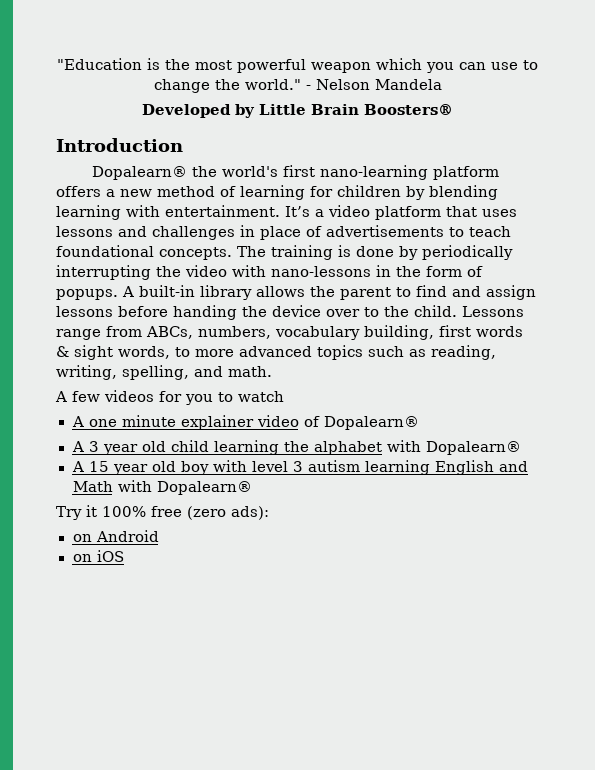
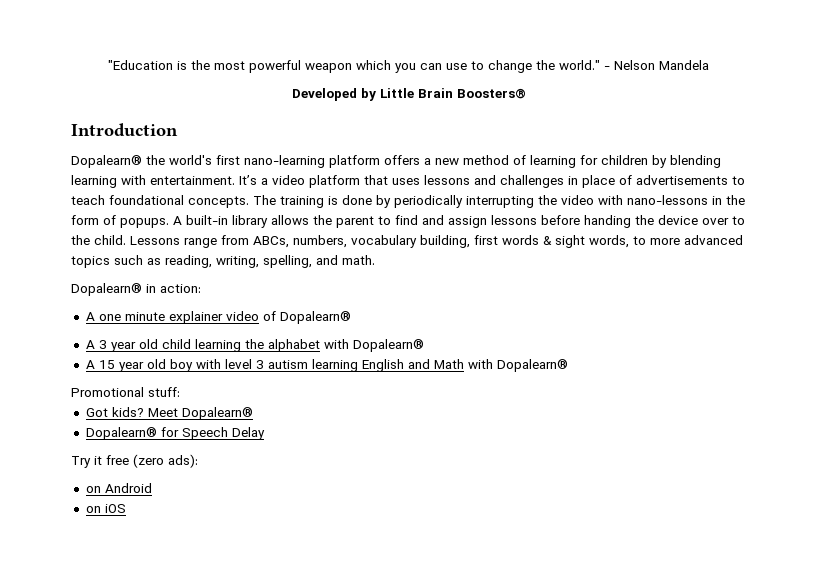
[55,390,284,405] A few videos for you to watch -> [71,283,201,296] Dopalearn® in action:
(252, 488) none -> [71,387,180,397] [85,407,253,420] [85,427,265,440] // Promotional stuff: // Got kids? Meet Dopalearn® // Dopalearn® for Speech Delay
[102,506,146,517] 100% -> (102, 460) none

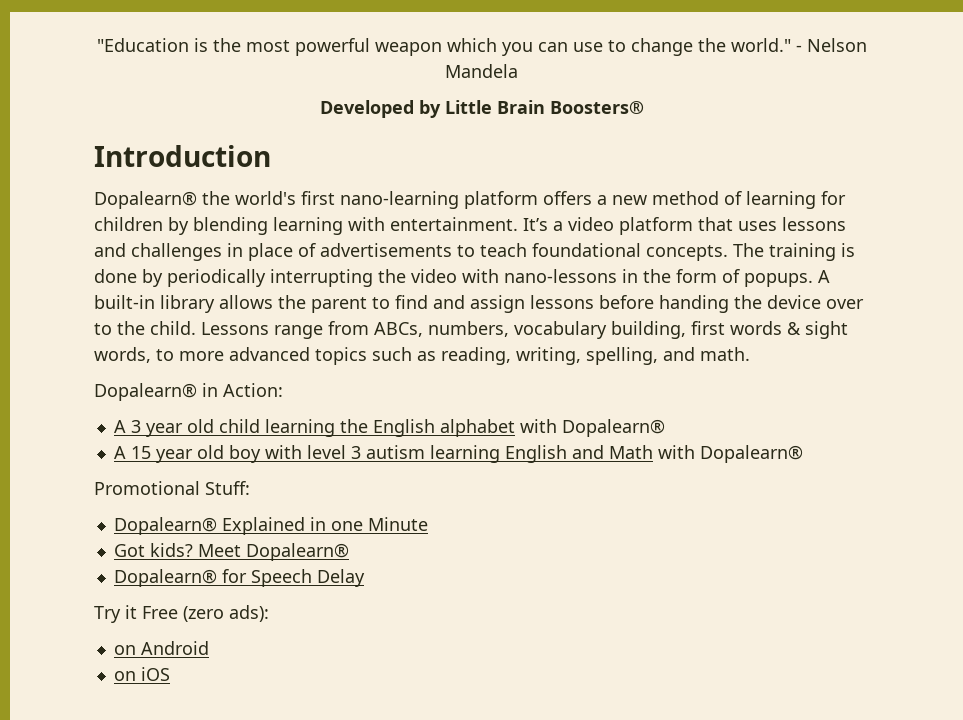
[160,284,201,293] [85,311,351,324] action: // A one minute explainer video of Dopalearn® -> [223,383,283,397] Action:
(264, 344) none -> [372,419,435,437] English
[148,387,180,397] stuff: -> [205,481,250,495] [113,517,428,535] Stuff: // Dopalearn® Explained in one Minute
[106,455,129,465] free -> [142,606,178,619] Free

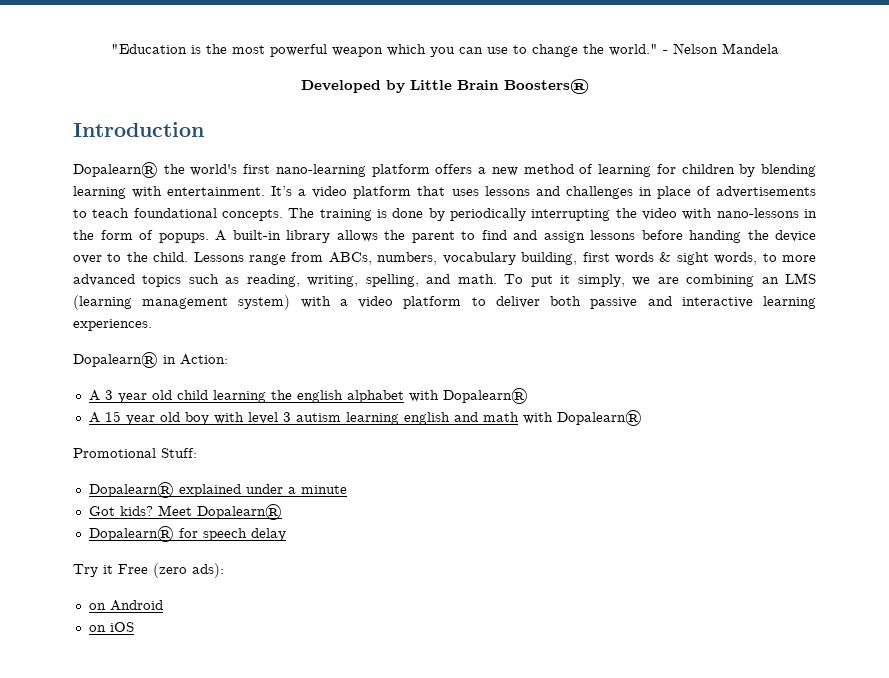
(750, 354) none -> [504,273,817,287] [73,295,817,310] [73,319,152,331] To put it simply, we are combining an LMS (learning management system) with a video platform to deliver both passive and interactive learning experiences.
[372,419,435,437] English -> [296,390,343,403] english
[504,445,653,463] English and Math -> [403,412,519,425] english and math
[221,517,428,535] Explained in one Minute -> [178,484,347,497] explained under a minute
[250,569,365,587] Speech Delay -> [202,528,286,541] speech delay

